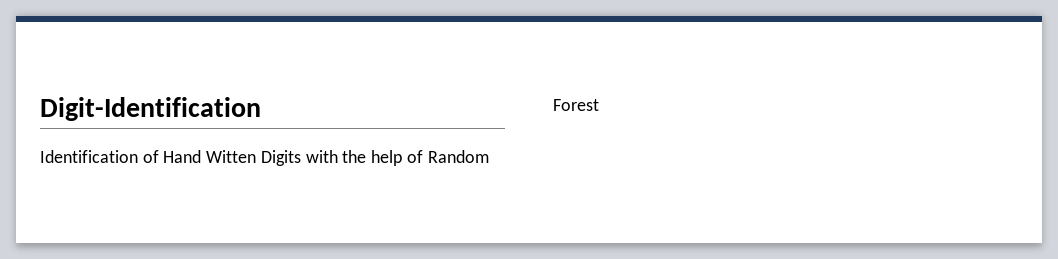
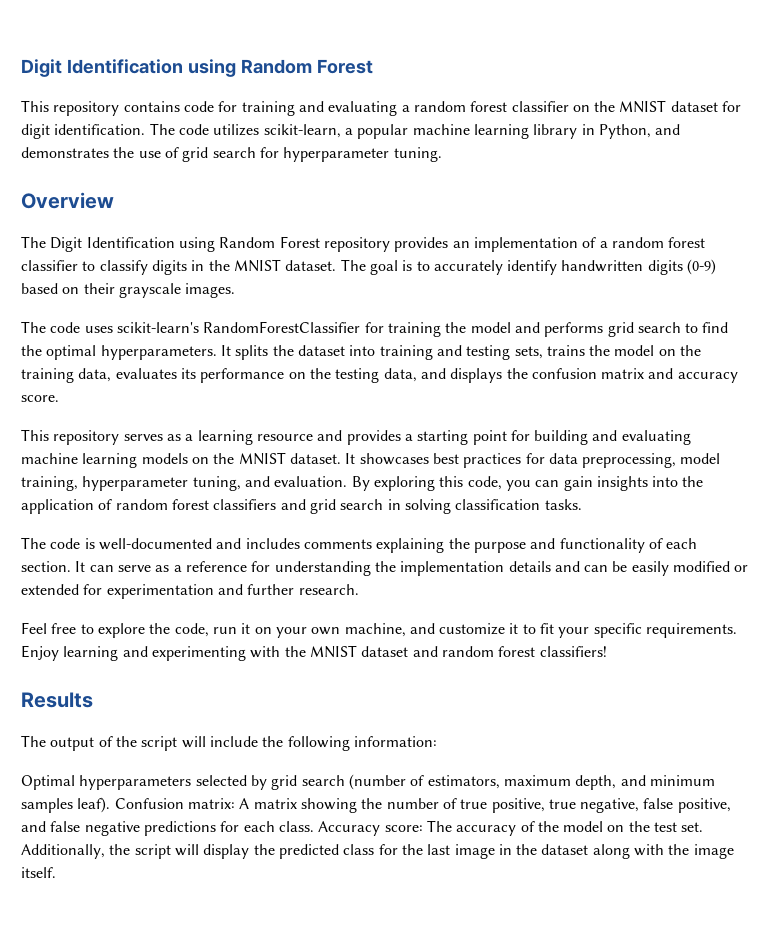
[40,97,261,121] [40,150,489,166] [553,99,599,111] Digit-Identification // Identification of Hand Witten Digits with the help of Random Forest -> [21,59,373,77] [21,100,742,116] [21,123,681,139] [21,147,442,162] [21,192,114,209] [21,236,706,252] [21,259,717,275] [21,283,236,298] [21,321,729,337] [21,345,702,360] [21,368,738,383] [21,395,59,402] [21,429,691,445] [21,452,721,468] [21,476,704,491] [21,499,582,514] [21,537,698,553] [21,561,749,576] [21,584,359,599] [21,622,738,638] [21,645,607,661] [21,692,93,708] [21,735,437,751] [21,774,715,790] [21,797,731,813] [21,820,704,836] [21,844,734,859] [21,867,56,878] Digit Identification using Random Forest // This repository contains code for training and evaluating a random forest classifier on the MNIST dataset for digit identification. The code utilizes scikit-learn, a popular machine learning library in Python, and demonstrates the use of grid search for hyperparameter tuning. // Overview // The Digit Identification using Random Forest repository provides an implementation of a random forest classifier to classify digits in the MNIST dataset. The goal is to accurately identify handwritten digits (0-9) based on their grayscale images. // The code uses scikit-learn's RandomForestClassifier for training the model and performs grid search to find the optimal hyperparameters. It splits the dataset into training and testing sets, trains the model on the training data, evaluates its performance on the testing data, and displays the confusion matrix and accuracy score. // This repository serves as a learning resource and provides a starting point for building and evaluating machine learning models on the MNIST dataset. It showcases best practices for data preprocessing, model training, hyperparameter tuning, and evaluation. By exploring this code, you can gain insights into the application of random forest classifiers and grid search in solving classification tasks. // The code is well-documented and includes comments explaining the purpose and functionality of each section. It can serve as a reference for understanding the implementation details and can be easily modified or extended for experimentation and further research. // Feel free to explore the code, run it on your own machine, and customize it to fit your specific requirements. Enjoy learning and experimenting with the MNIST dataset and random forest classifiers! // Results // The output of the script will include the following information: // Optimal hyperparameters selected by grid search (number of estimators, maximum depth, and minimum samples leaf). Confusion matrix: A matrix showing the number of true positive, true negative, false positive, and false negative predictions for each class. Accuracy score: The accuracy of the model on the test set. Additionally, the script will display the predicted class for the last image in the dataset along with the image itself.

